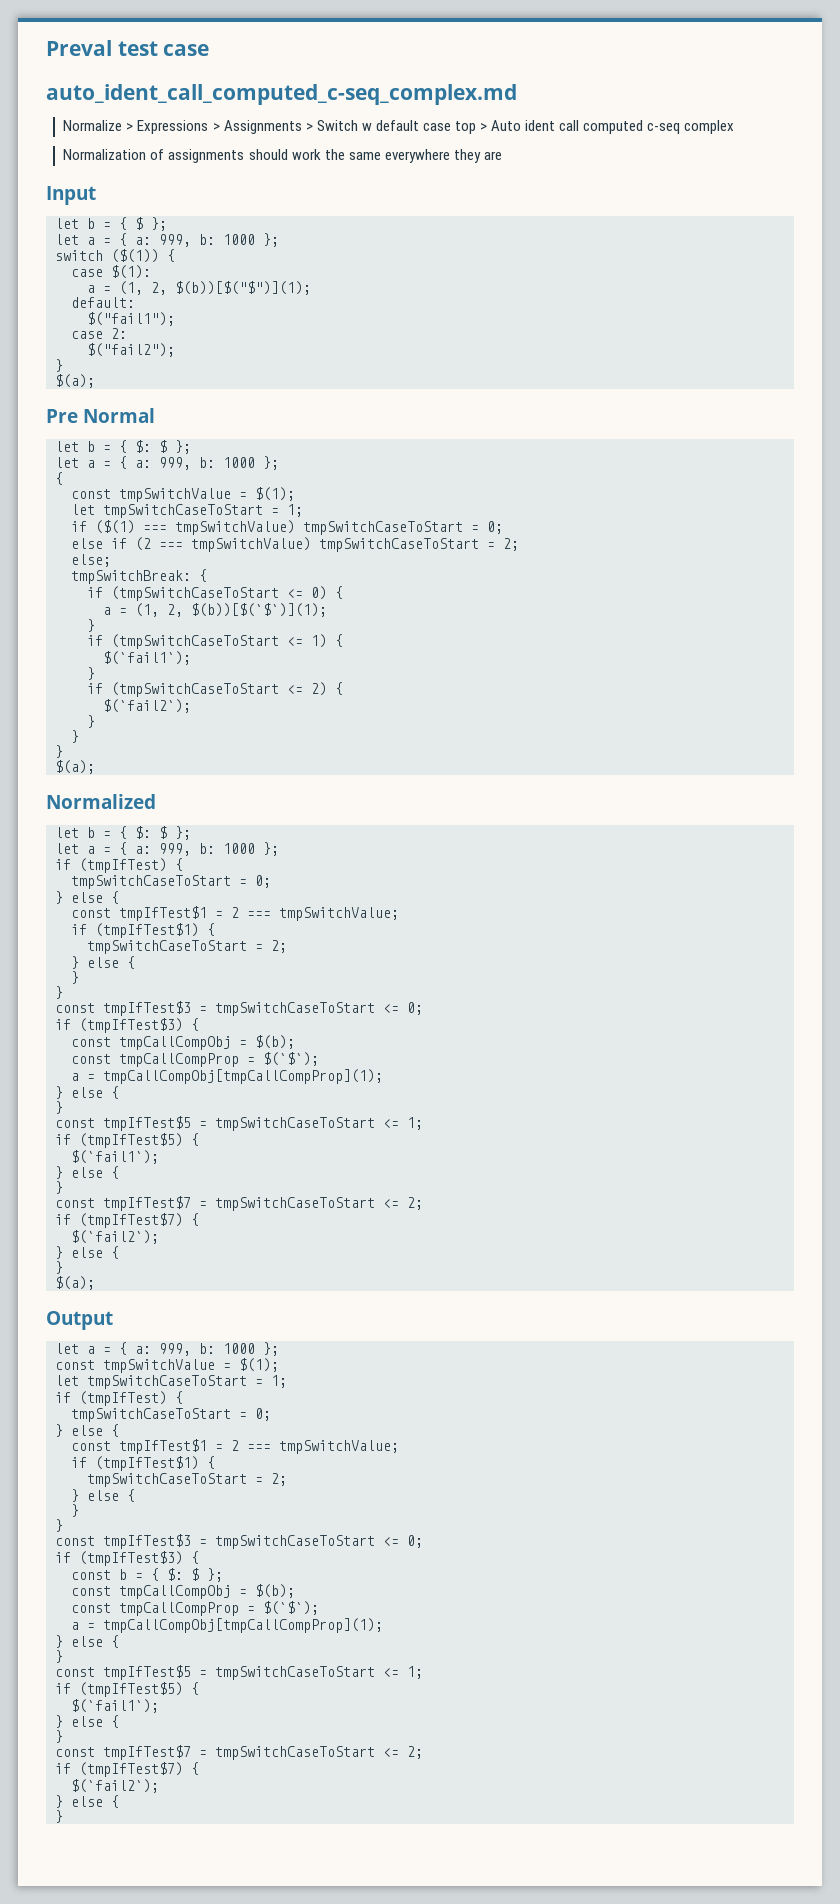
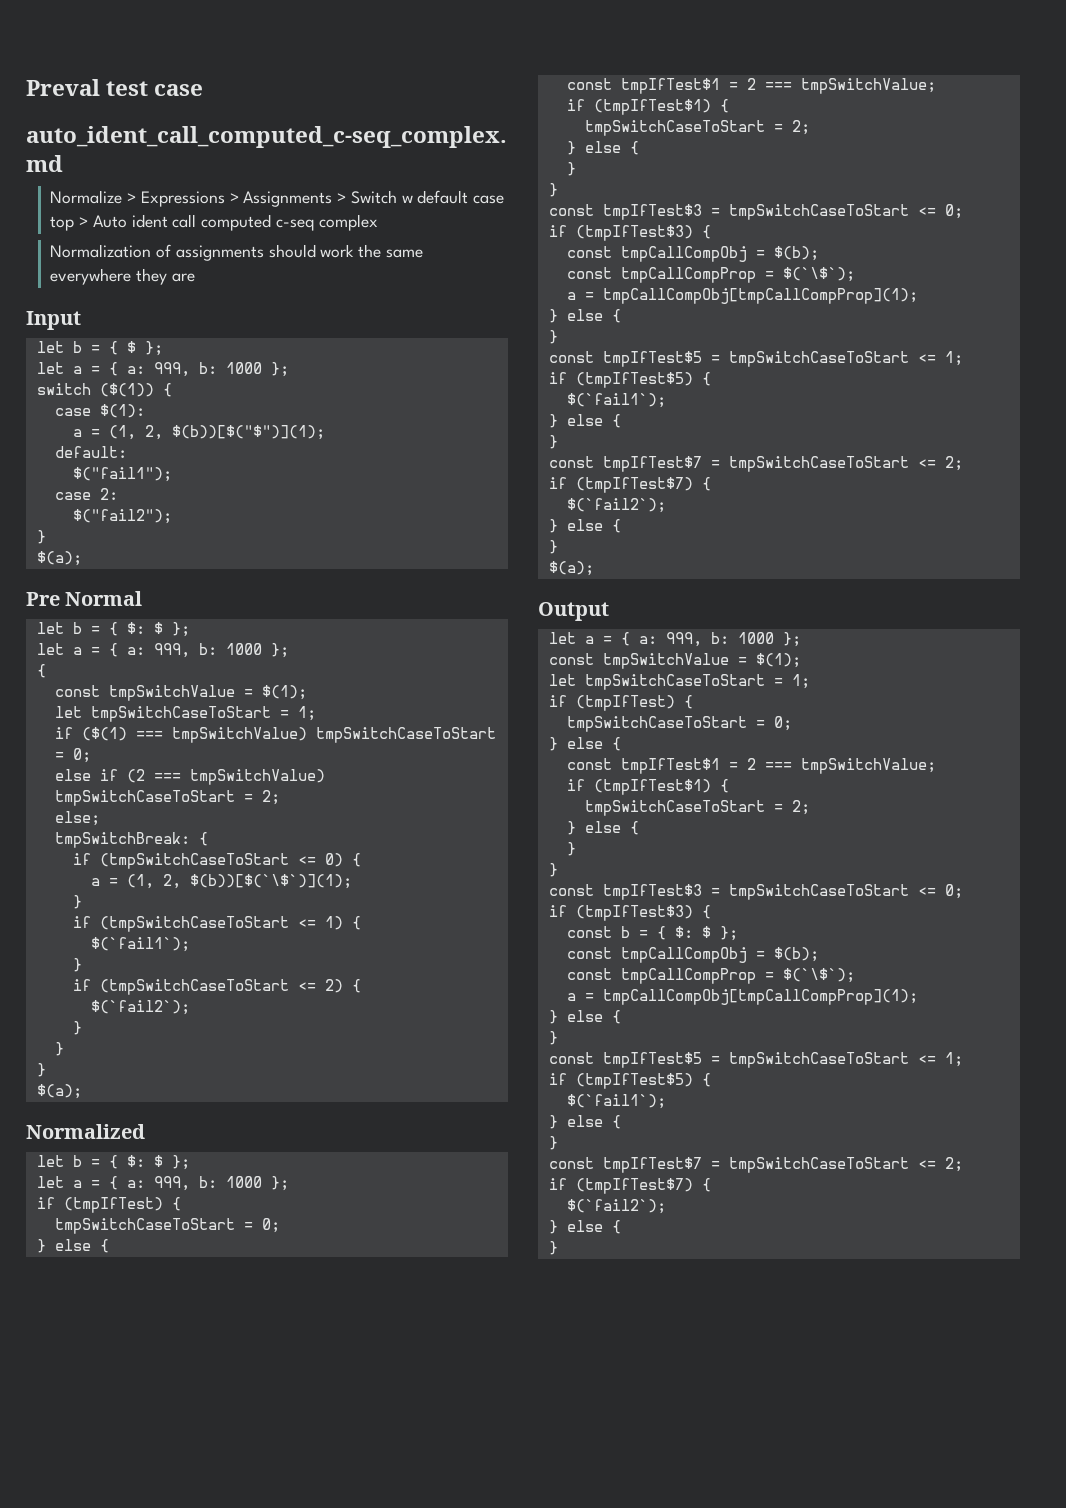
[191,603,327,617] $(b))[$(`$`)](1); -> [189,874,352,889] $(b))[$(`\$`)](1);
[263,1052,319,1066] $(`$`); -> [782,267,855,282] $(`\$`);
[263,1601,319,1615] $(`$`); -> [782,968,855,983] $(`\$`);

